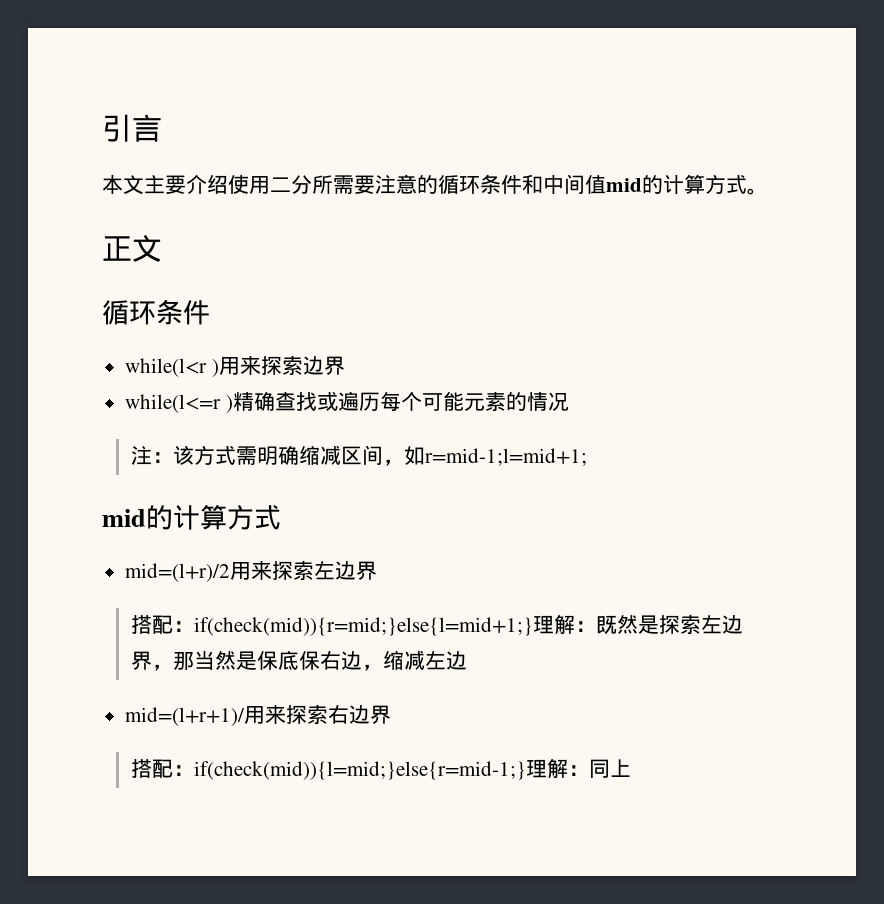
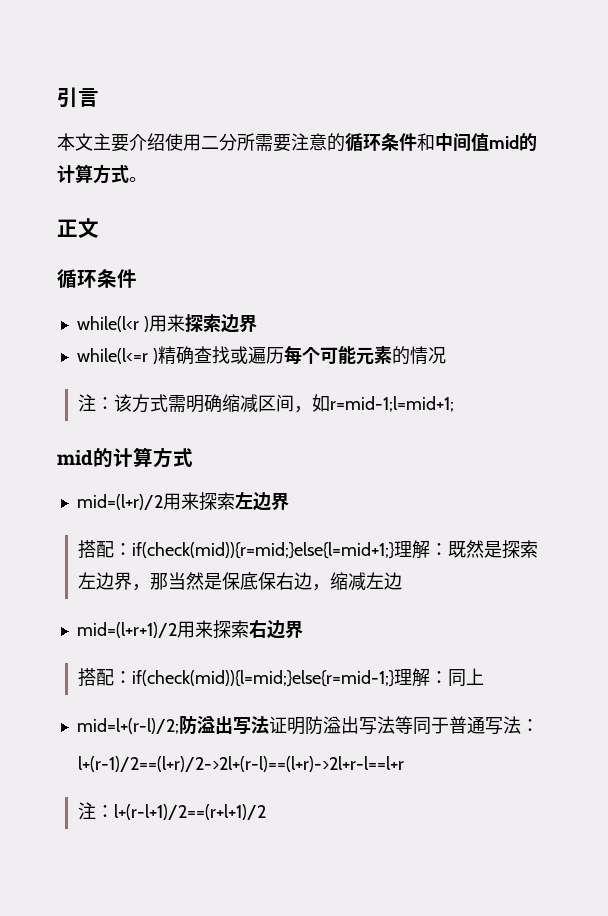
[125,707,246,726] mid=(l+r+1)/ -> [76,622,177,638] mid=(l+r+1)/2
(631, 768) none -> [76,715,539,735] [77,756,404,772] [77,802,266,820] // mid=l+(r-l)/2;防溢出写法证明防溢出写法等同于普通写法： // l+(r-1)/2==(l+r)/2->2l+(r-l)==(l+r)->2l+r-l==l+r // 注：l+(r-l+1)/2==(r+l+1)/2

